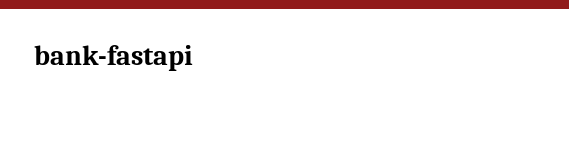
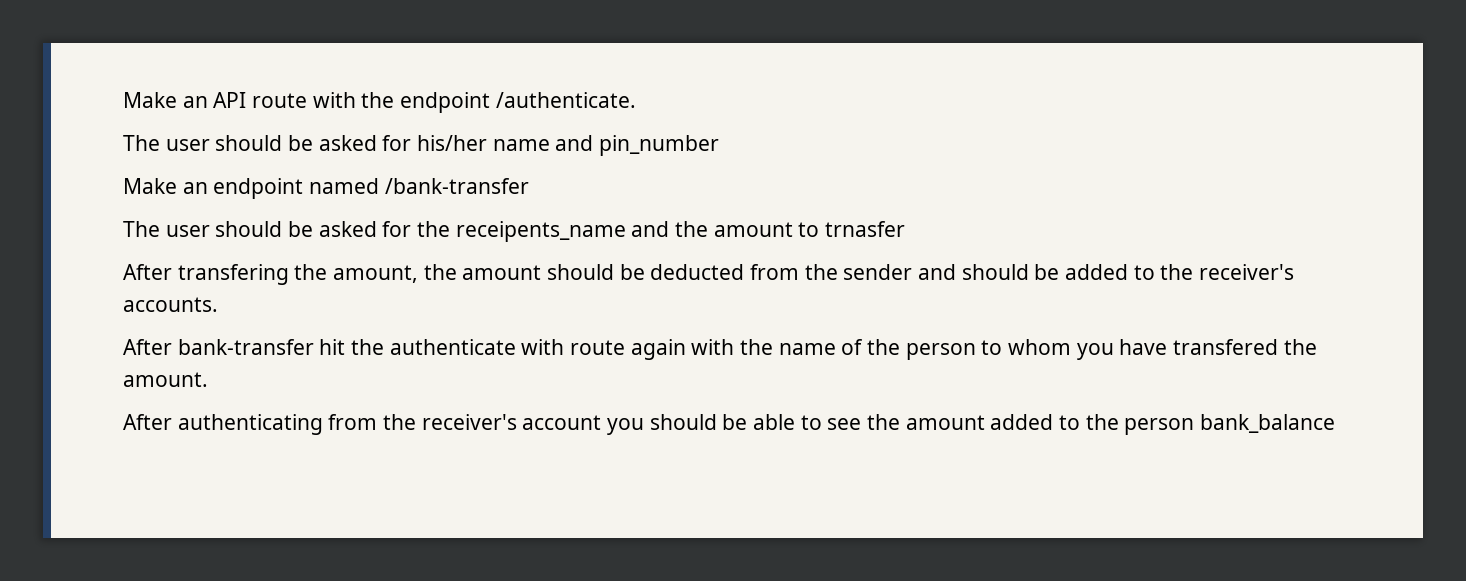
[34,45,193,71] bank-fastapi -> [123,92,636,113] [123,135,720,156] [123,178,529,199] [123,221,906,242] [123,264,1295,285] [123,297,218,312] [123,339,1317,360] [123,372,208,387] [123,414,1336,435] Make an API route with the endpoint /authenticate. // The user should be asked for his/her name and pin_number // Make an endpoint named /bank-transfer // The user should be asked for the receipents_name and the amount to trnasfer // After transfering the amount, the amount should be deducted from the sender and should be added to the receiver's accounts. // After bank-transfer hit the authenticate with route again with the name of the person to whom you have transfered the amount. // After authenticating from the receiver's account you should be able to see the amount added to the person bank_balance

